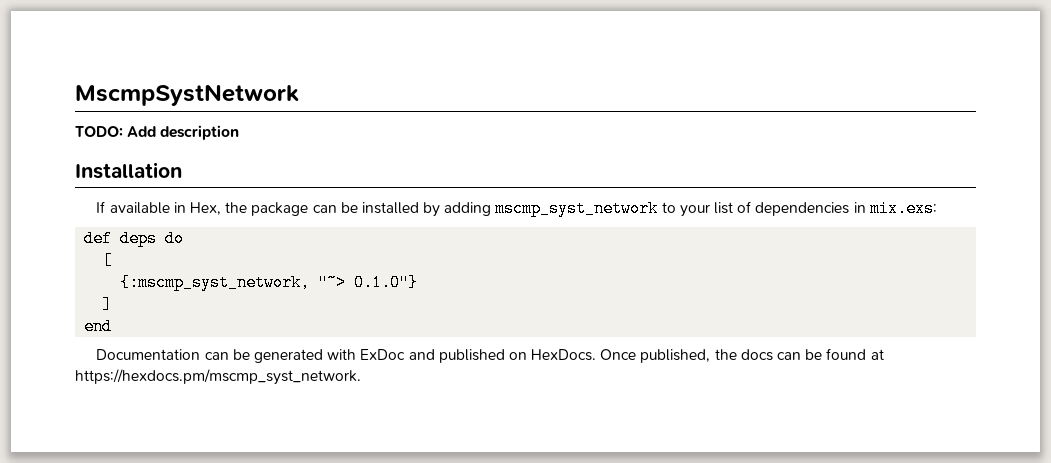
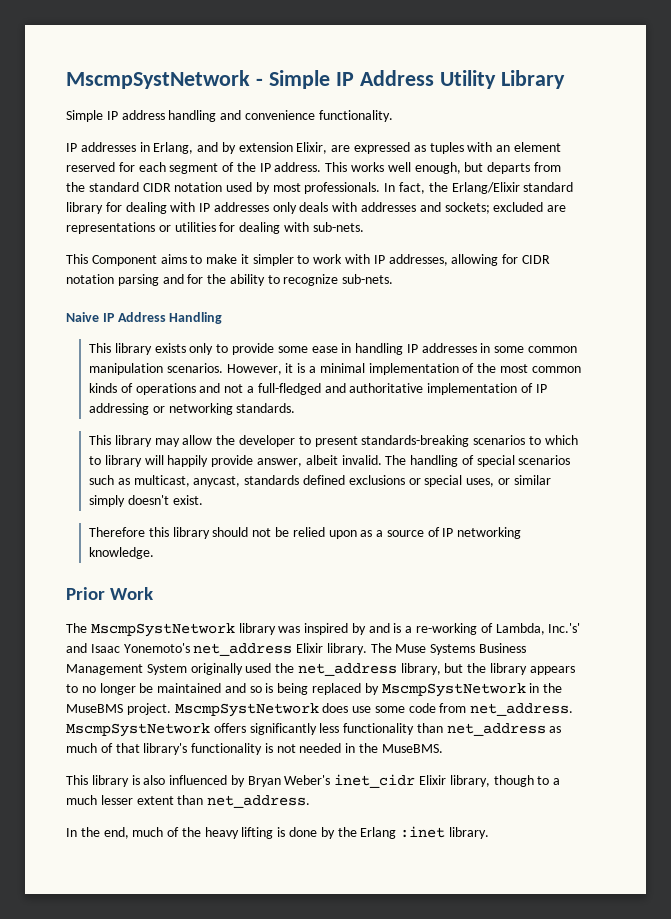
[75,84,299,106] [75,125,240,140] [75,162,182,179] [96,200,937,217] [84,230,185,247] [102,252,113,269] [120,274,419,291] [102,296,113,313] [84,318,113,335] [96,348,884,363] [75,369,361,385] MscmpSystNetwork // TODO: Add description // Installation // If available in Hex, the package can be installed by adding mscmp_syst_network to your list of dependencies in mix.exs: // def deps do // [ // {:mscmp_syst_network, "~> 0.1.0"} // ] // end // Documentation can be generated with ExDoc and published on HexDocs. Once published, the docs can be found at https://hexdocs.pm/mscmp_syst_network. -> [66,70,565,89] [66,110,393,122] [66,142,561,154] [66,162,561,174] [66,182,574,194] [66,202,567,214] [66,222,364,234] [66,254,550,266] [66,274,394,286] [66,312,223,324] [89,343,577,355] [89,363,581,375] [89,383,547,395] [89,403,296,415] [89,435,578,447] [89,455,571,467] [89,475,551,487] [89,495,203,507] [89,527,522,539] [89,547,155,559] [66,587,154,600] [66,623,581,637] [66,643,527,656] [66,663,575,676] [66,683,563,697] [66,703,574,717] [66,723,562,737] [66,743,443,755] [66,774,561,788] [66,795,311,808] [66,826,489,839] MscmpSystNetwork - Simple IP Address Utility Library // Simple IP address handling and convenience functionality. // IP addresses in Erlang, and by extension Elixir, are expressed as tuples with an element reserved for each segment of the IP address. This works well enough, but departs from the standard CIDR notation used by most professionals. In fact, the Erlang/Elixir standard library for dealing with IP addresses only deals with addresses and sockets; excluded are representations or utilities for dealing with sub-nets. // This Component aims to make it simpler to work with IP addresses, allowing for CIDR notation parsing and for the ability to recognize sub-nets. // Naive IP Address Handling // This library exists only to provide some ease in handling IP addresses in some common manipulation scenarios. However, it is a minimal implementation of the most common kinds of operations and not a full-fledged and authoritative implementation of IP addressing or networking standards. // This library may allow the developer to present standards-breaking scenarios to which to library will happily provide answer, albeit invalid. The handling of special scenarios such as multicast, anycast, standards defined exclusions or special uses, or similar simply doesn't exist. // Therefore this library should not be relied upon as a source of IP networking knowledge. // Prior Work // The MscmpSystNetwork library was inspired by and is a re-working of Lambda, Inc.'s' and Isaac Yonemoto's net_address Elixir library. The Muse Systems Business Management System originally used the net_address library, but the library appears to no longer be maintained and so is being replaced by MscmpSystNetwork in the MuseBMS project. MscmpSystNetwork does use some code from net_address. MscmpSystNetwork offers significantly less functionality than net_address as much of that library's functionality is not needed in the MuseBMS. // This library is also influenced by Bryan Weber's inet_cidr Elixir library, though to a much lesser extent than net_address. // In the end, much of the heavy lifting is done by the Erlang :inet library.

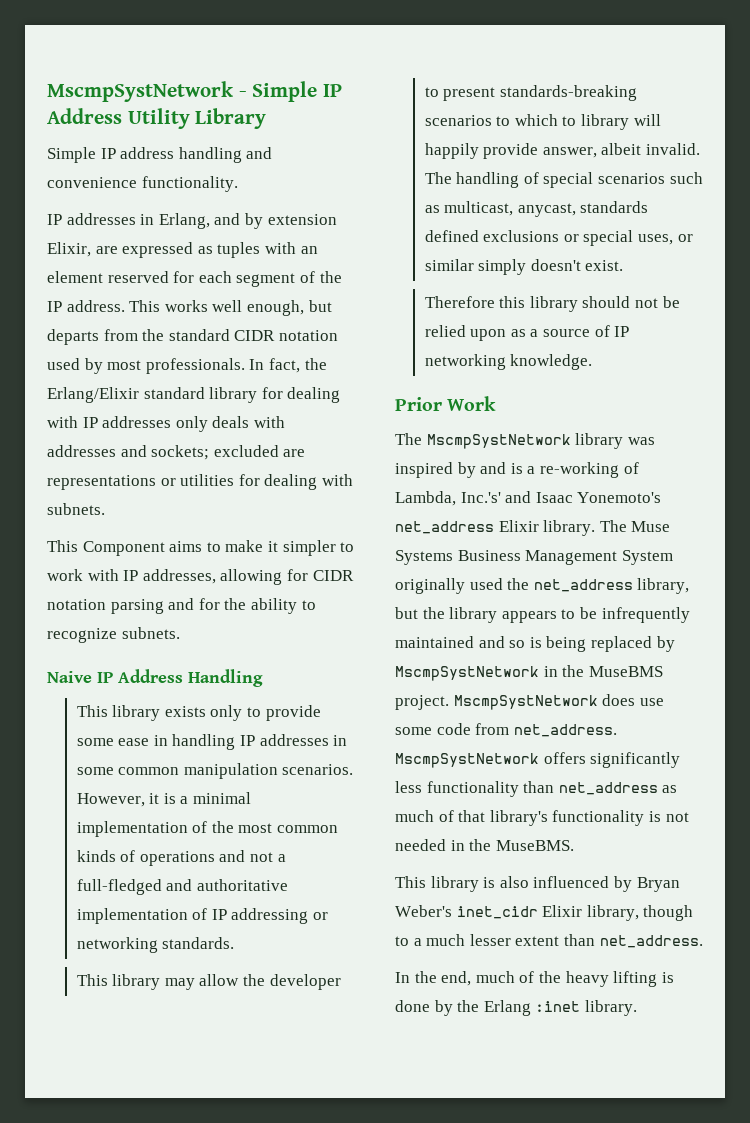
[312,222,364,232] sub-nets. -> [47,503,105,515] subnets.
[342,274,394,284] sub-nets. -> [121,627,180,639] subnets.
[81,683,154,695] no longer be -> [579,607,690,623] be infrequently

